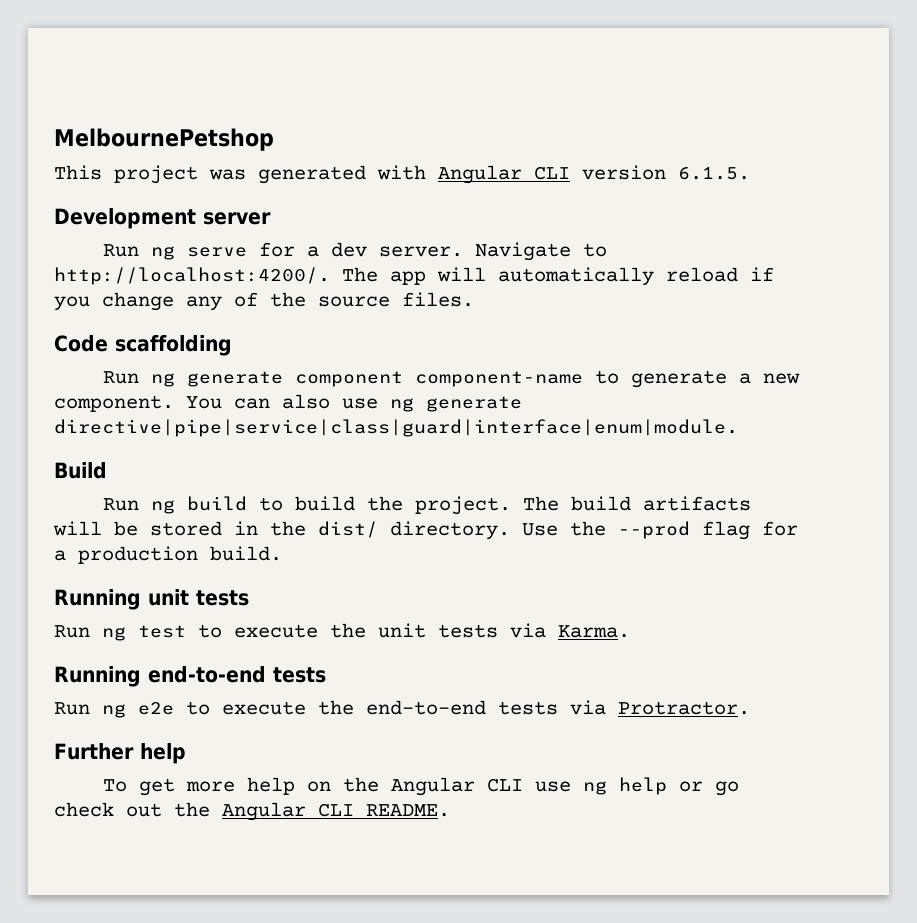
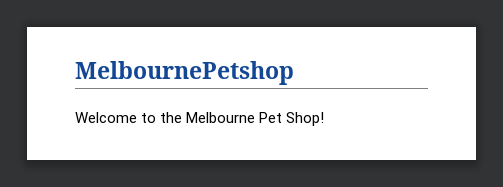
[54,165,750,184] [54,208,271,229] [102,242,607,261] [54,267,774,286] [54,292,474,311] [54,335,232,356] [102,370,800,388] [54,394,522,412] [54,419,738,437] [54,462,107,479] [102,496,751,515] [53,521,798,540] [54,546,282,564] [54,589,249,610] [54,623,630,641] [54,666,326,687] [54,700,750,718] [54,743,186,764] [102,777,739,796] [54,802,450,821] This project was generated with Angular CLI version 6.1.5. // Development server // Run ng serve for a dev server. Navigate to http://localhost:4200/. The app will automatically reload if you change any of the source files. // Code scaffolding // Run ng generate component component-name to generate a new component. You can also use ng generate directive|pipe|service|class|guard|interface|enum|module. // Build // Run ng build to build the project. The build artifacts will be stored in the dist/ directory. Use the --prod flag for a production build. // Running unit tests // Run ng test to execute the unit tests via Karma. // Running end-to-end tests // Run ng e2e to execute the end-to-end tests via Protractor. // Further help // To get more help on the Angular CLI use ng help or go check out the Angular CLI README. -> [75,112,325,126] Welcome to the Melbourne Pet Shop!

